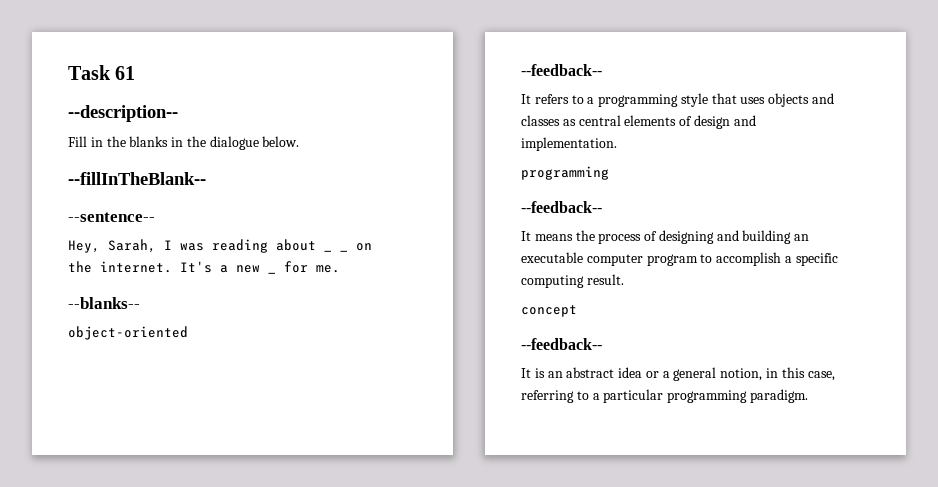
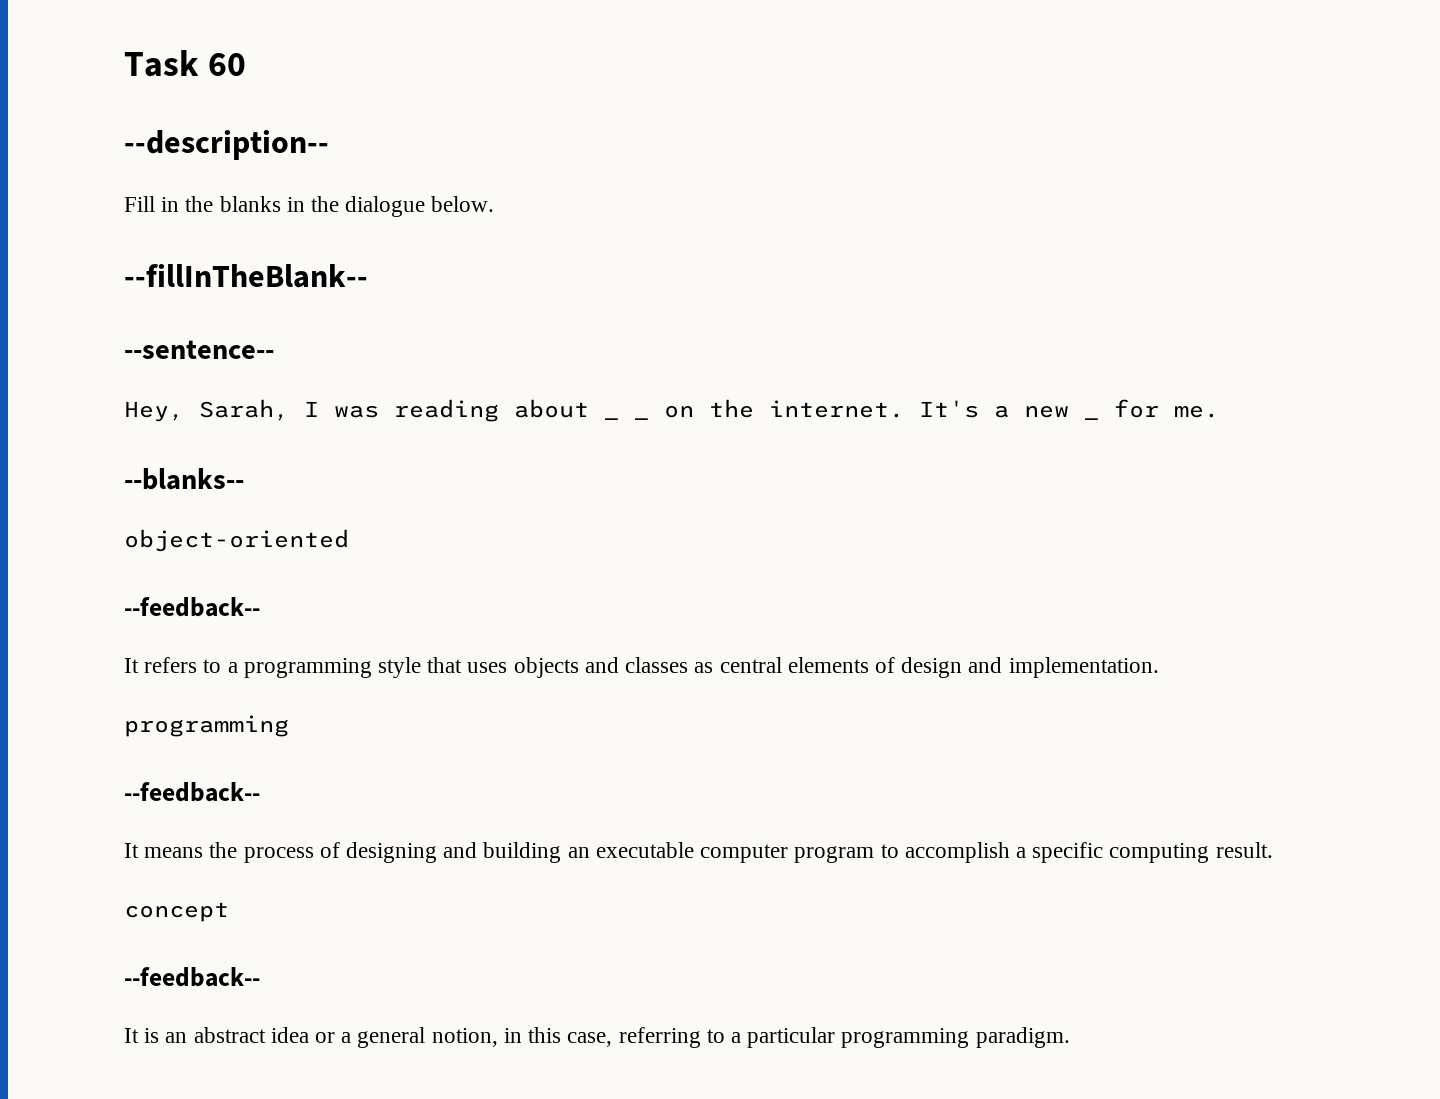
[115,66,136,80] 61 -> [207,53,246,76] 60

